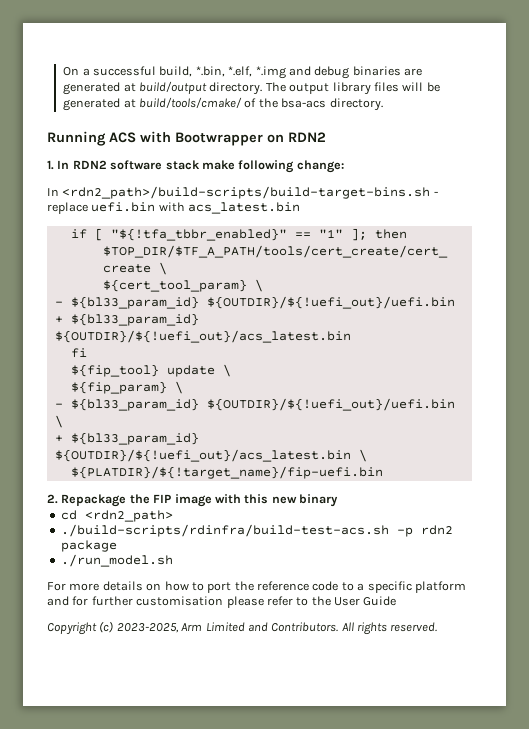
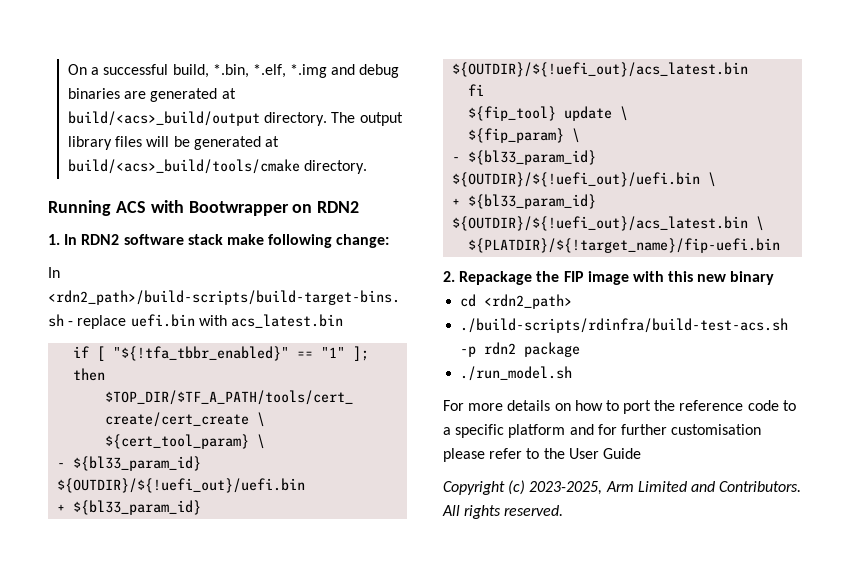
[138,81,207,94] build/output -> [68,111,261,126] build/<acs>_build/output
[138,97,327,108] build/tools/cmake/ of the bsa-acs -> [68,159,301,174] build/<acs>_build/tools/cmake

